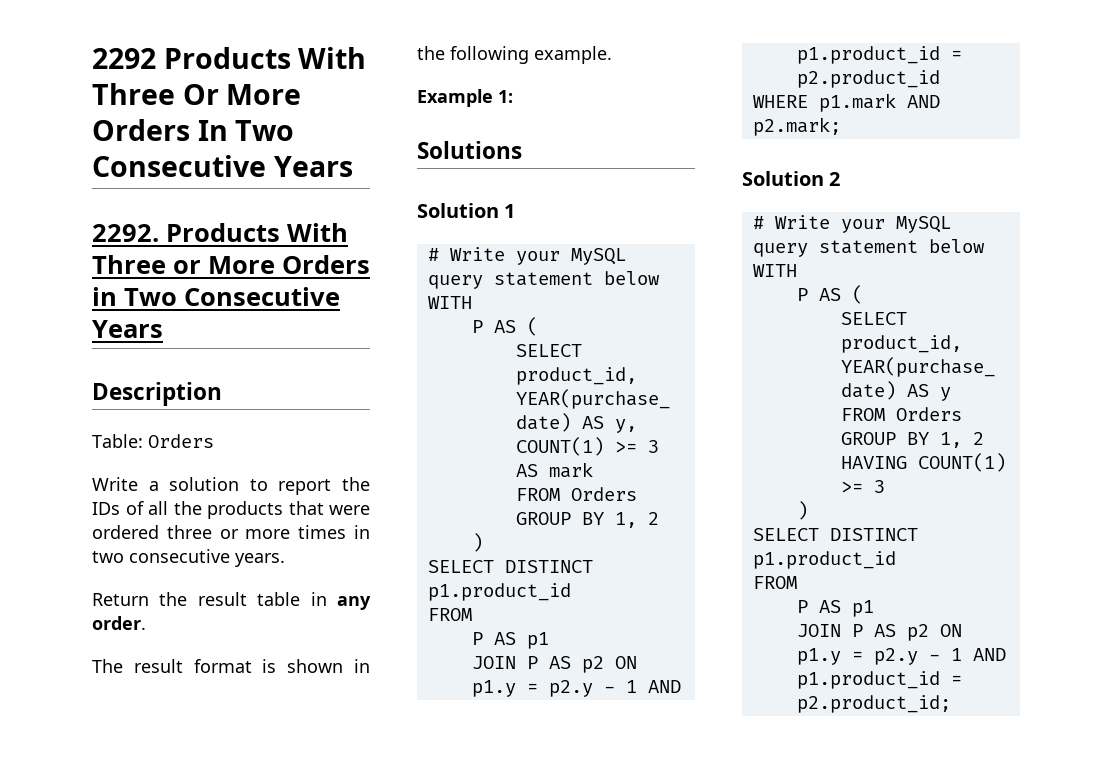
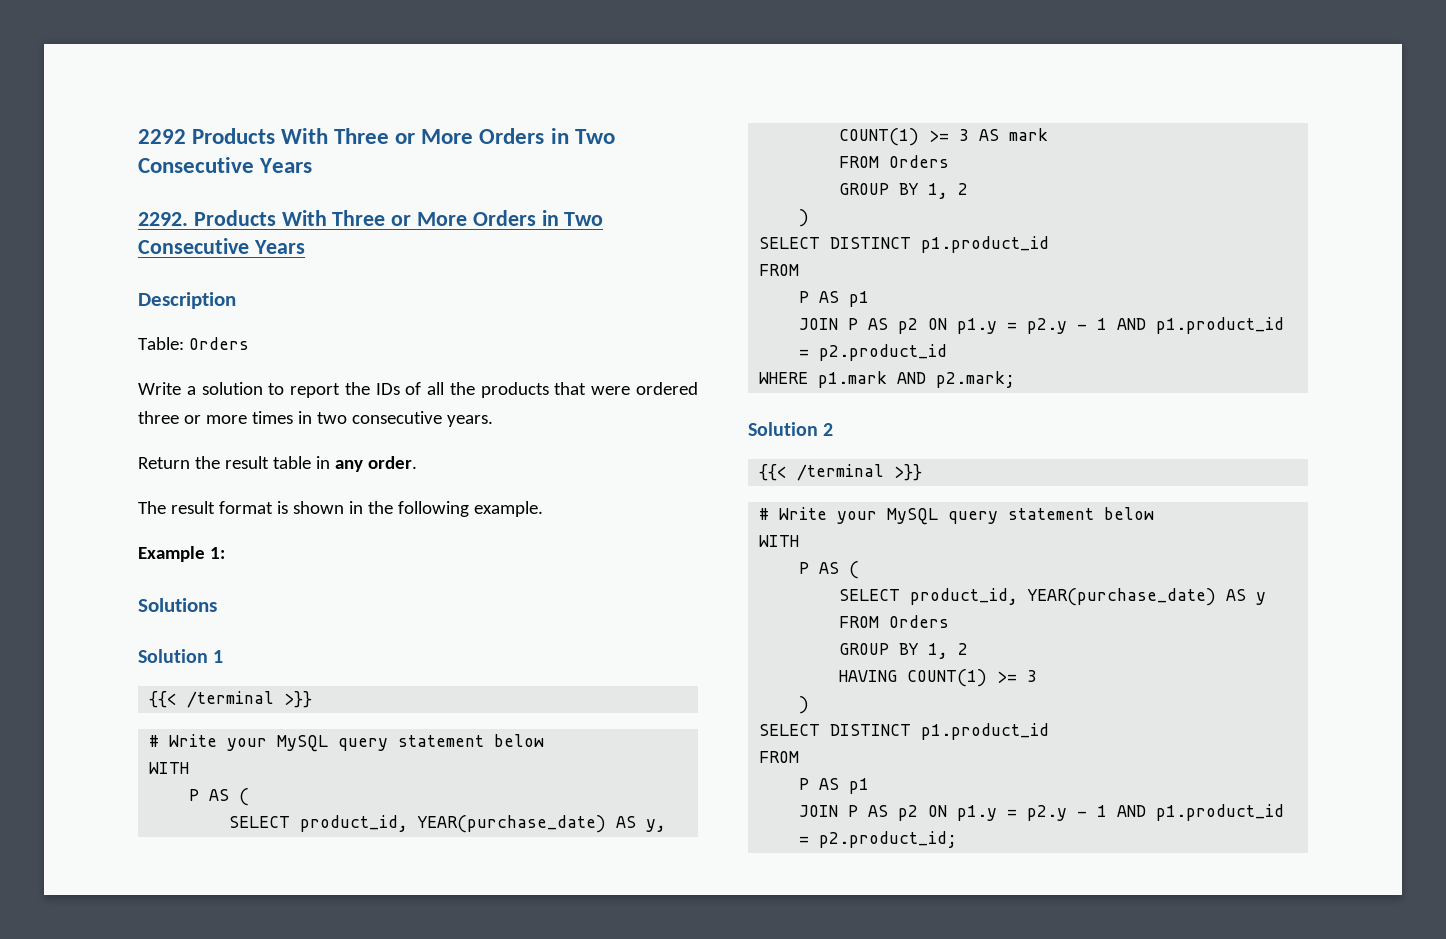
[182,84,302,105] [92,119,228,141] Or More Orders In -> [395,128,569,144] or More Orders in
(516, 211) none -> [149,691,313,708] // {{< /terminal >}}
(841, 179) none -> [759,464,923,481] // {{< /terminal >}}

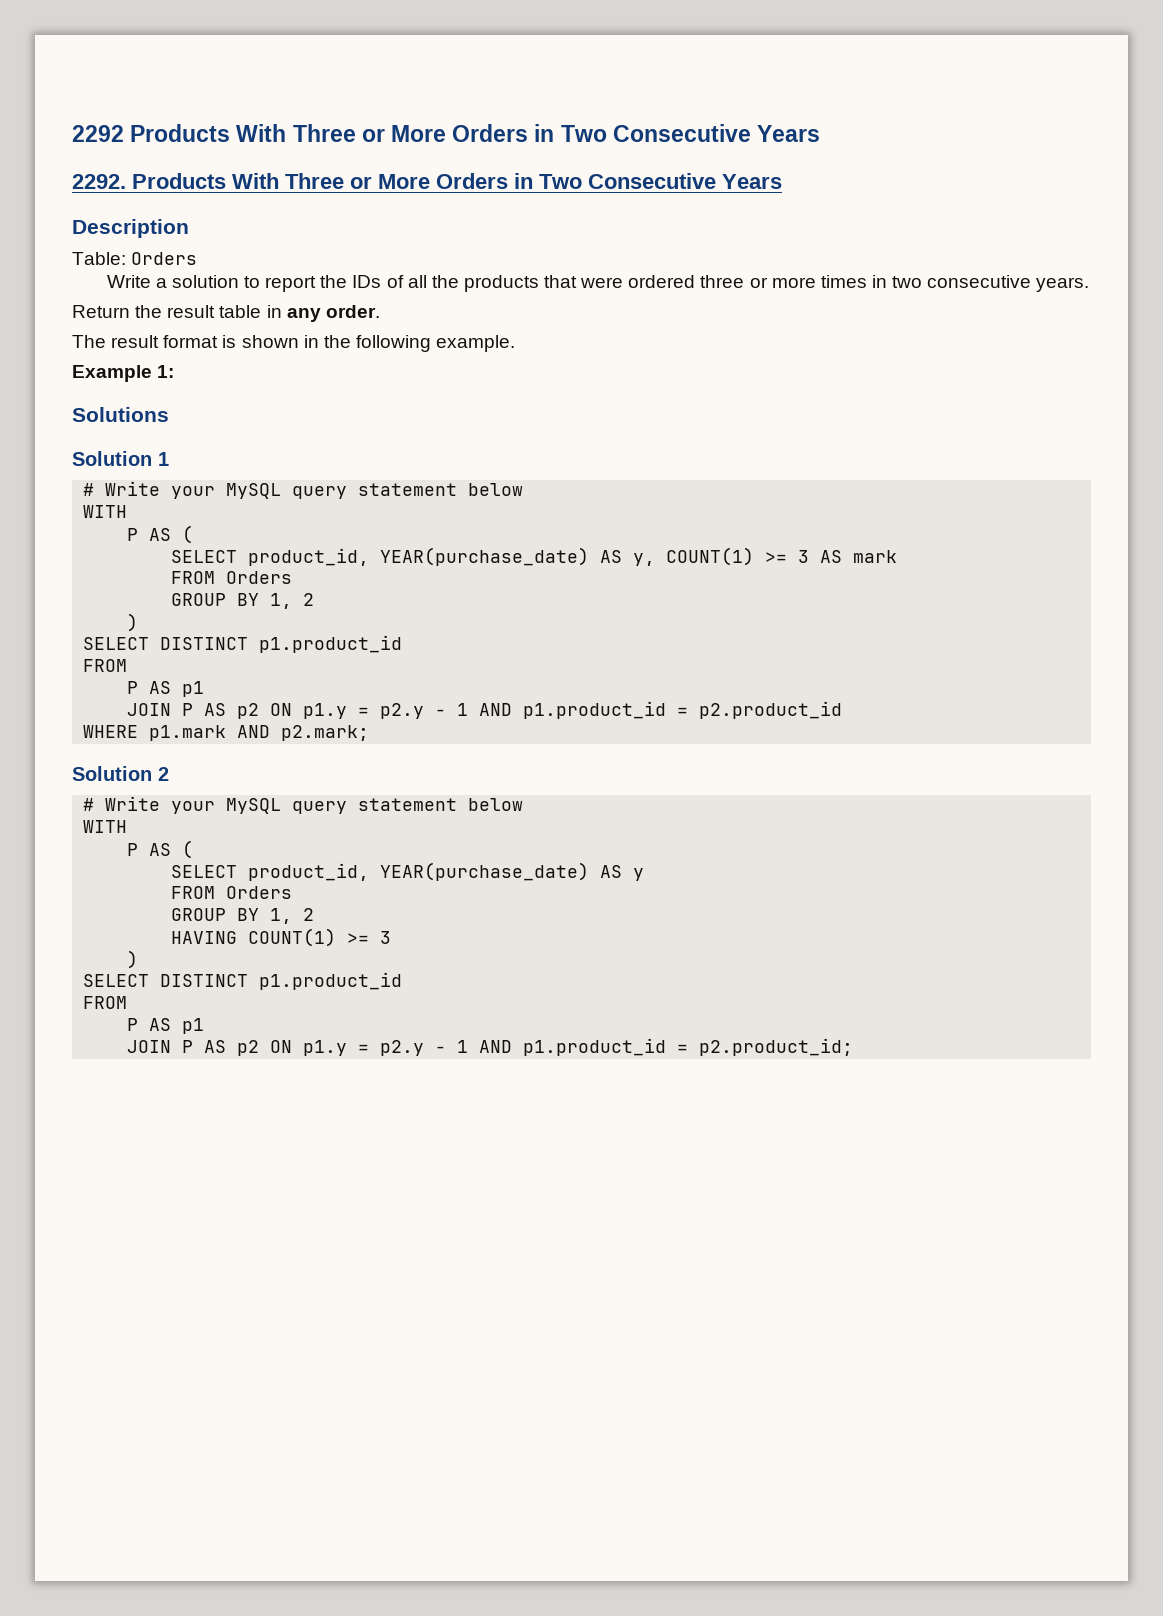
[149,691,313,708] // {{< /terminal >}} -> (169, 459) none
[759,464,923,481] // {{< /terminal >}} -> (169, 774) none

